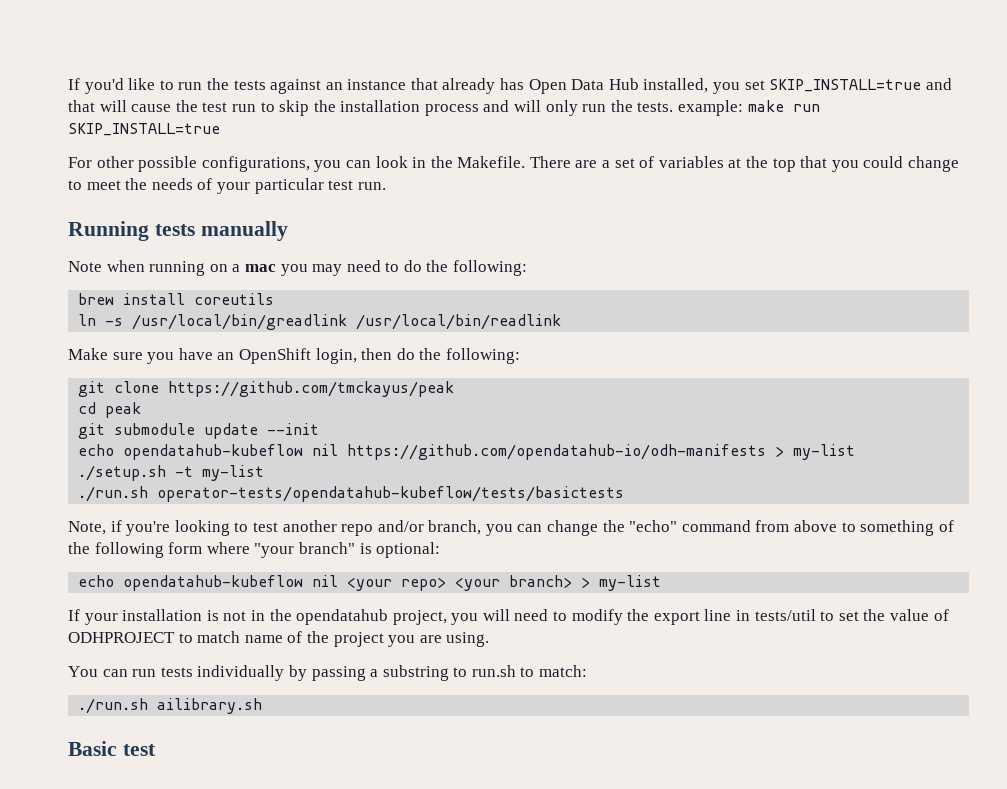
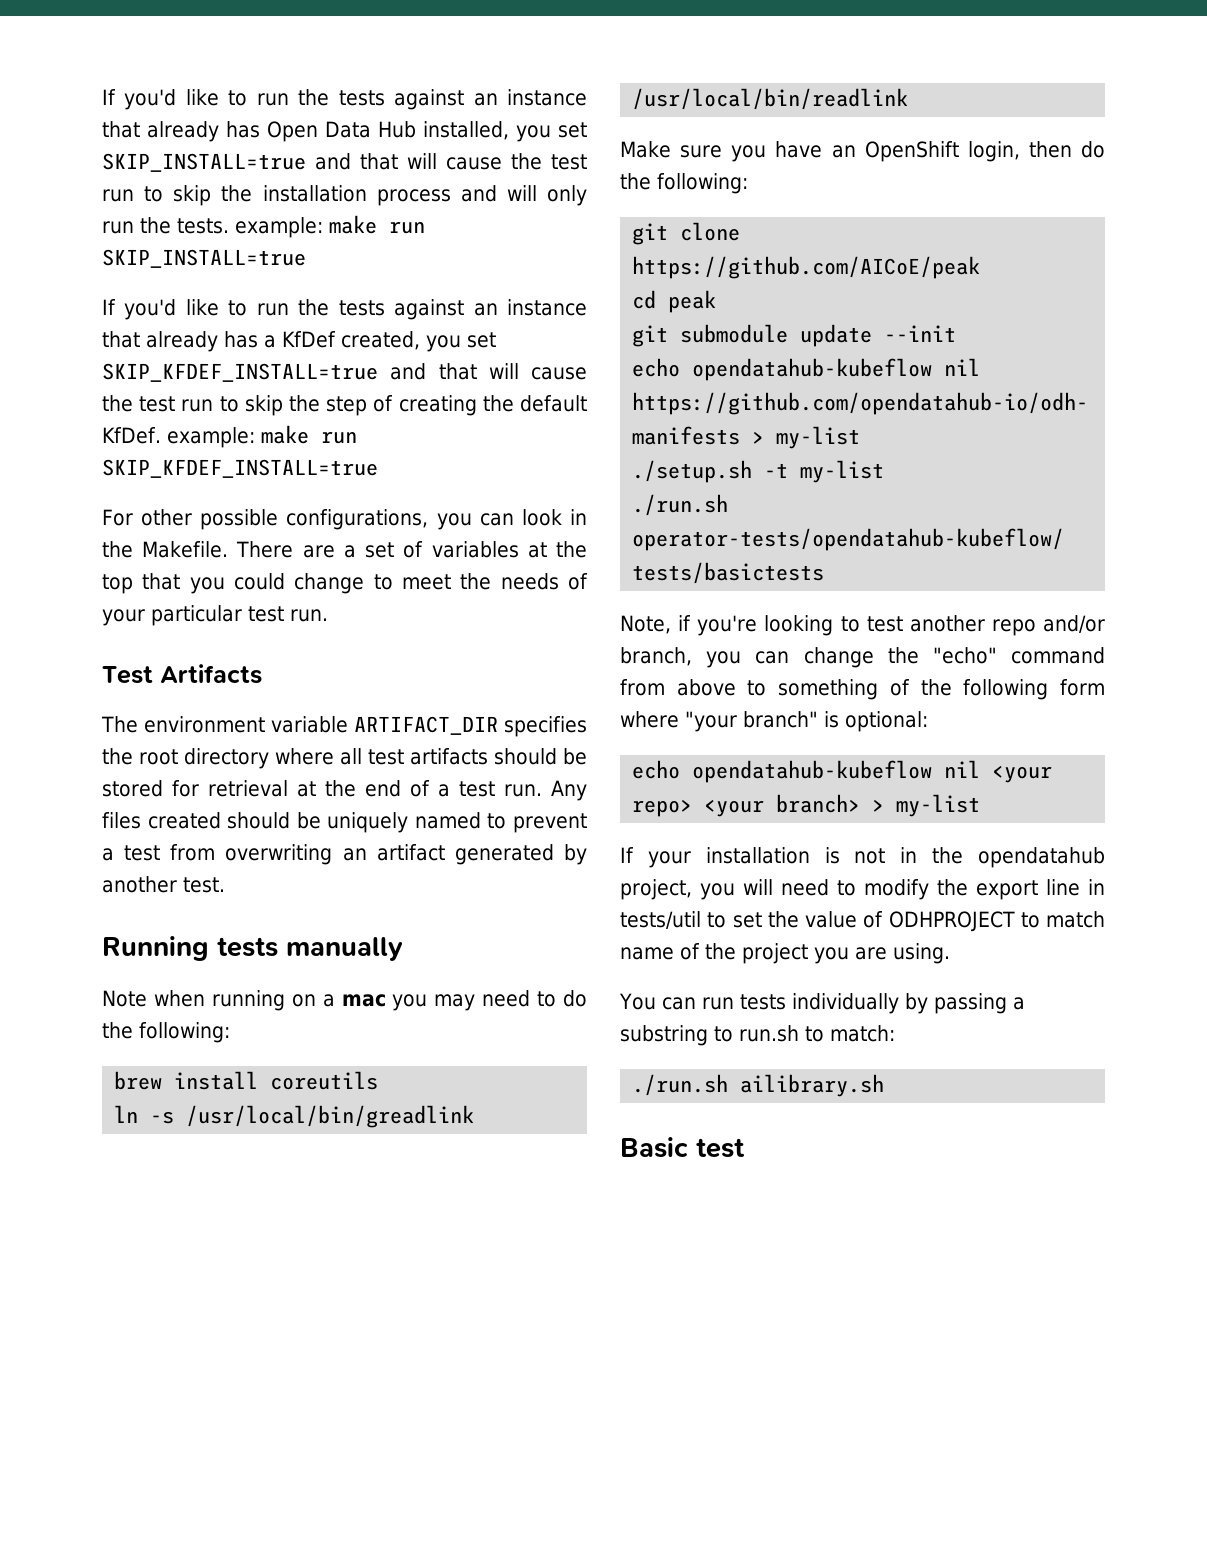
(220, 129) none -> [102,299,587,320] [102,331,496,352] [102,363,587,382] [102,395,587,416] [102,425,357,448] [102,459,378,478] // If you'd like to run the tests against an instance that already has a KfDef created, you set SKIP_KFDEF_INSTALL=true and that will cause the test run to skip the step of creating the default KfDef. example: make run SKIP_KFDEF_INSTALL=true
(386, 186) none -> [102,664,262,684] [101,716,587,737] [102,748,587,769] [102,780,587,801] [102,812,587,833] [102,844,587,865] [102,876,225,893] // Test Artifacts // The environment variable ARTIFACT_DIR specifies the root directory where all test artifacts should be stored for retrieval at the end of a test run. Any files created should be uniquely named to prevent a test from overwriting an artifact generated by another test.
[168,381,455,397] https://github.com/tmckayus/peak -> [632,256,981,279] https://github.com/AICoE/peak

